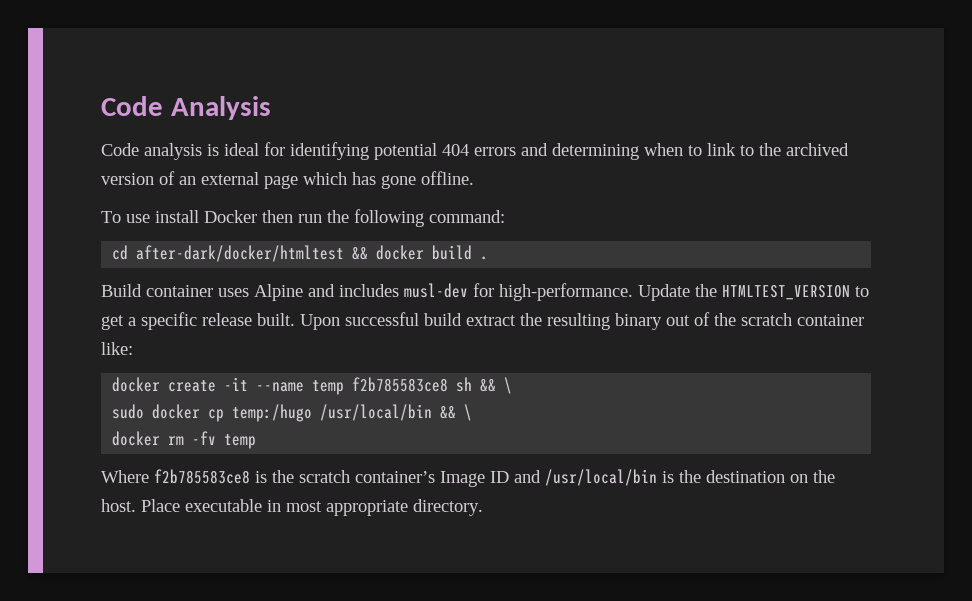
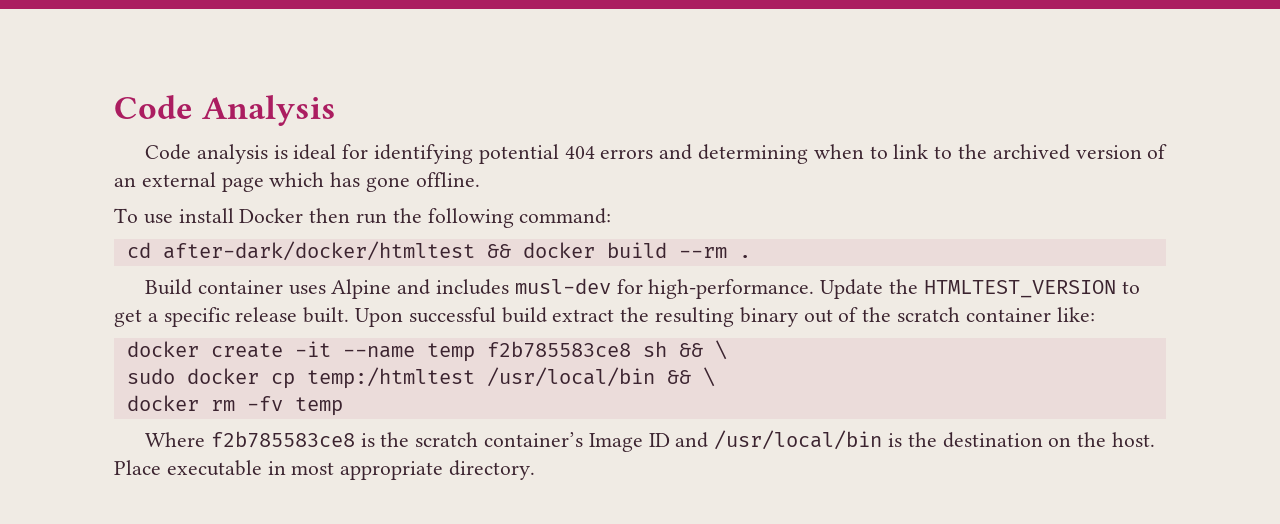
(473, 252) none -> [678,247,727,258] --rm
[232,404,313,422] temp:/hugo -> [306,367,475,389] temp:/htmltest

